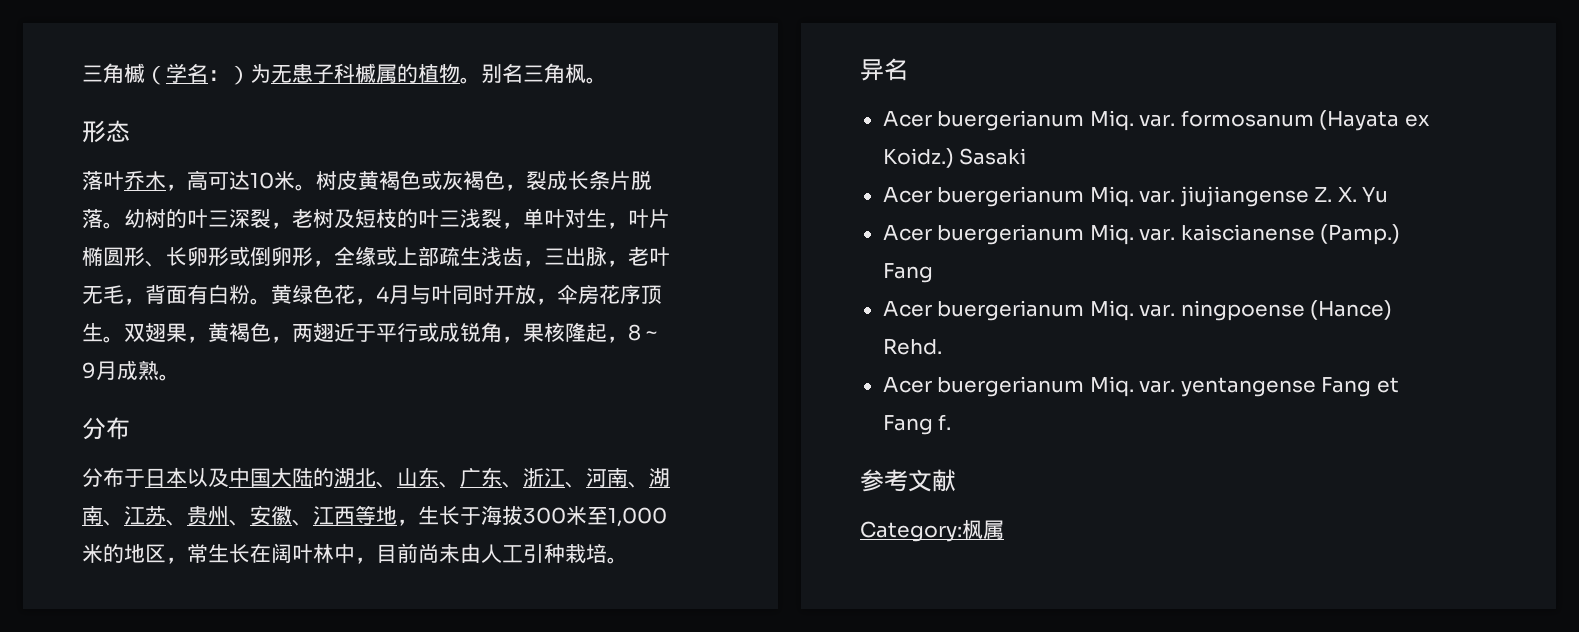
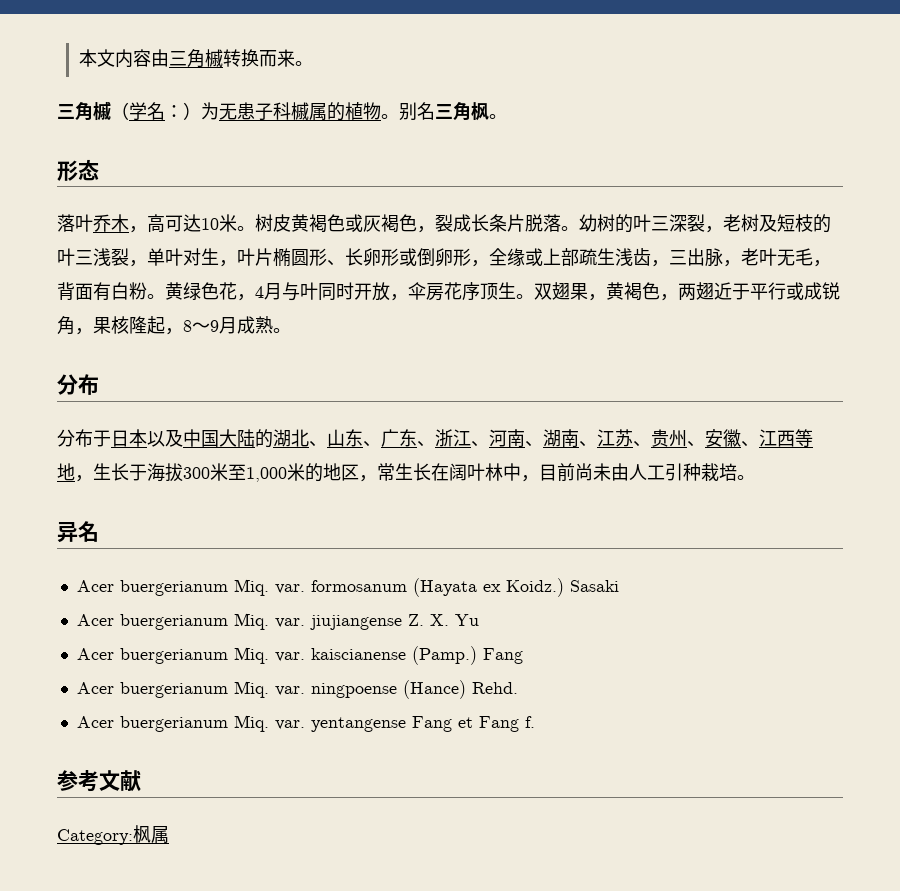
(82, 73) none -> [78,49,313,68] 本文内容由三角槭转换而来。 //

